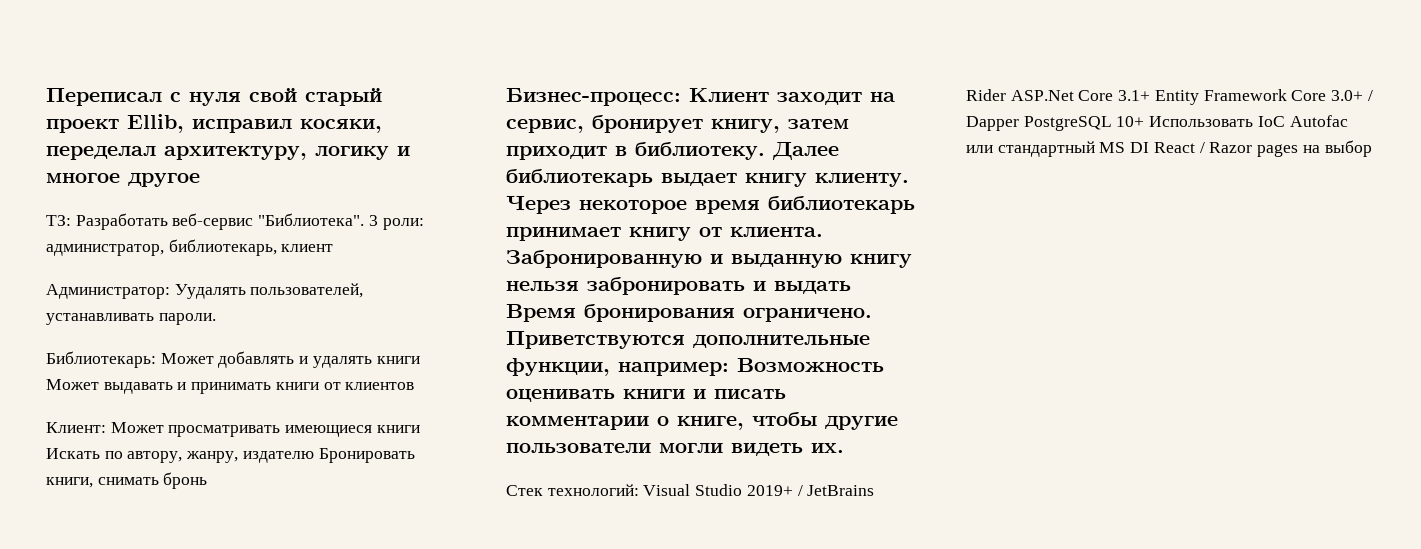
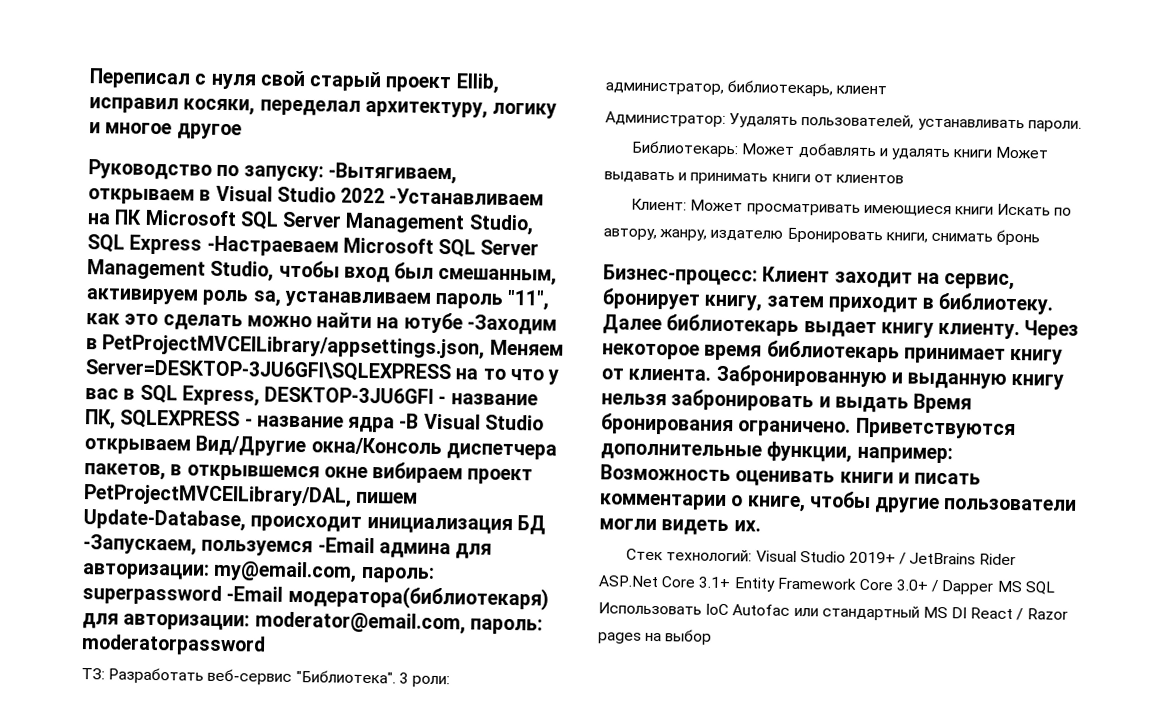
(200, 180) none -> [88,159,457,185] [88,185,545,206] [87,209,534,236] [87,234,540,258] [87,259,558,286] [86,288,551,311] [86,312,557,335] [86,334,564,360] [85,359,560,385] [85,384,538,407] [85,409,544,433] [84,435,557,460] [84,462,534,485] [83,484,419,508] [83,509,546,535] [83,534,493,559] [82,560,435,583] [82,584,549,611] [82,611,543,635] [81,634,266,656] // Руководство по запуску: -Вытягиваем, открываем в Visual Studio 2022 -Устанавливаем на ПК Microsoft SQL Server Management Studio, SQL Express -Настраеваем Microsoft SQL Server Management Studio, чтобы вход был смешанным, активируем роль sa, устанавливаем пароль "11", как это сделать можно найти на ютубе -Заходим в PetProjectMVCElLibrary/appsettings.json, Меняем Server=DESKTOP-3JU6GFI\SQLEXPRESS на то что у вас в SQL Express, DESKTOP-3JU6GFI - название ПК, SQLEXPRESS - название ядра -В Visual Studio открываем Вид/Другие окна/Консоль диспетчера пакетов, в открывшемся окне вибираем проект PetProjectMVCElLibrary/DAL, пишем Update-Database, происходит инициализация БД -Запускаем, пользуемся -Email админа для авторизации: my@email.com, пароль: superpassword -Email модератора(библиотекаря) для авторизации: moderator@email.com, пароль: moderatorpassword
[1023,116,1145,131] PostgreSQL 10+ -> [996,580,1055,595] MS SQL

